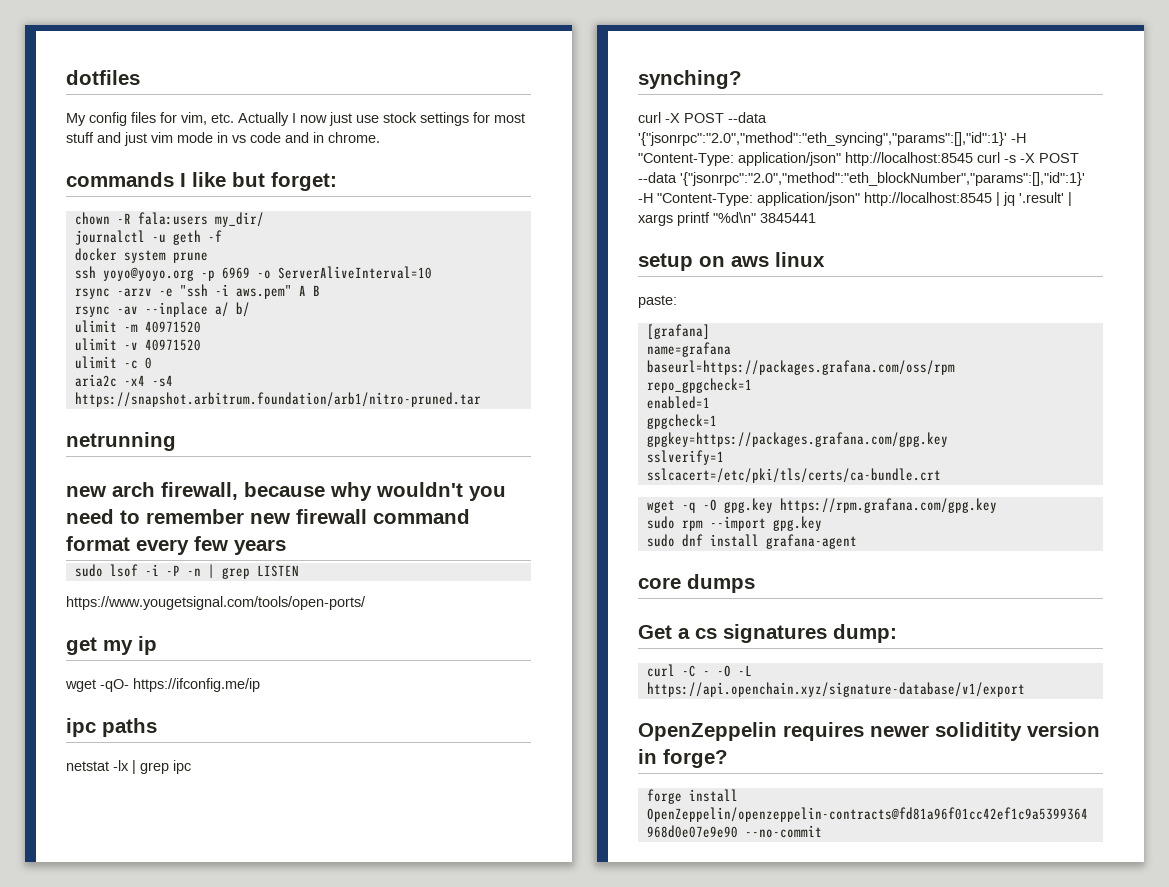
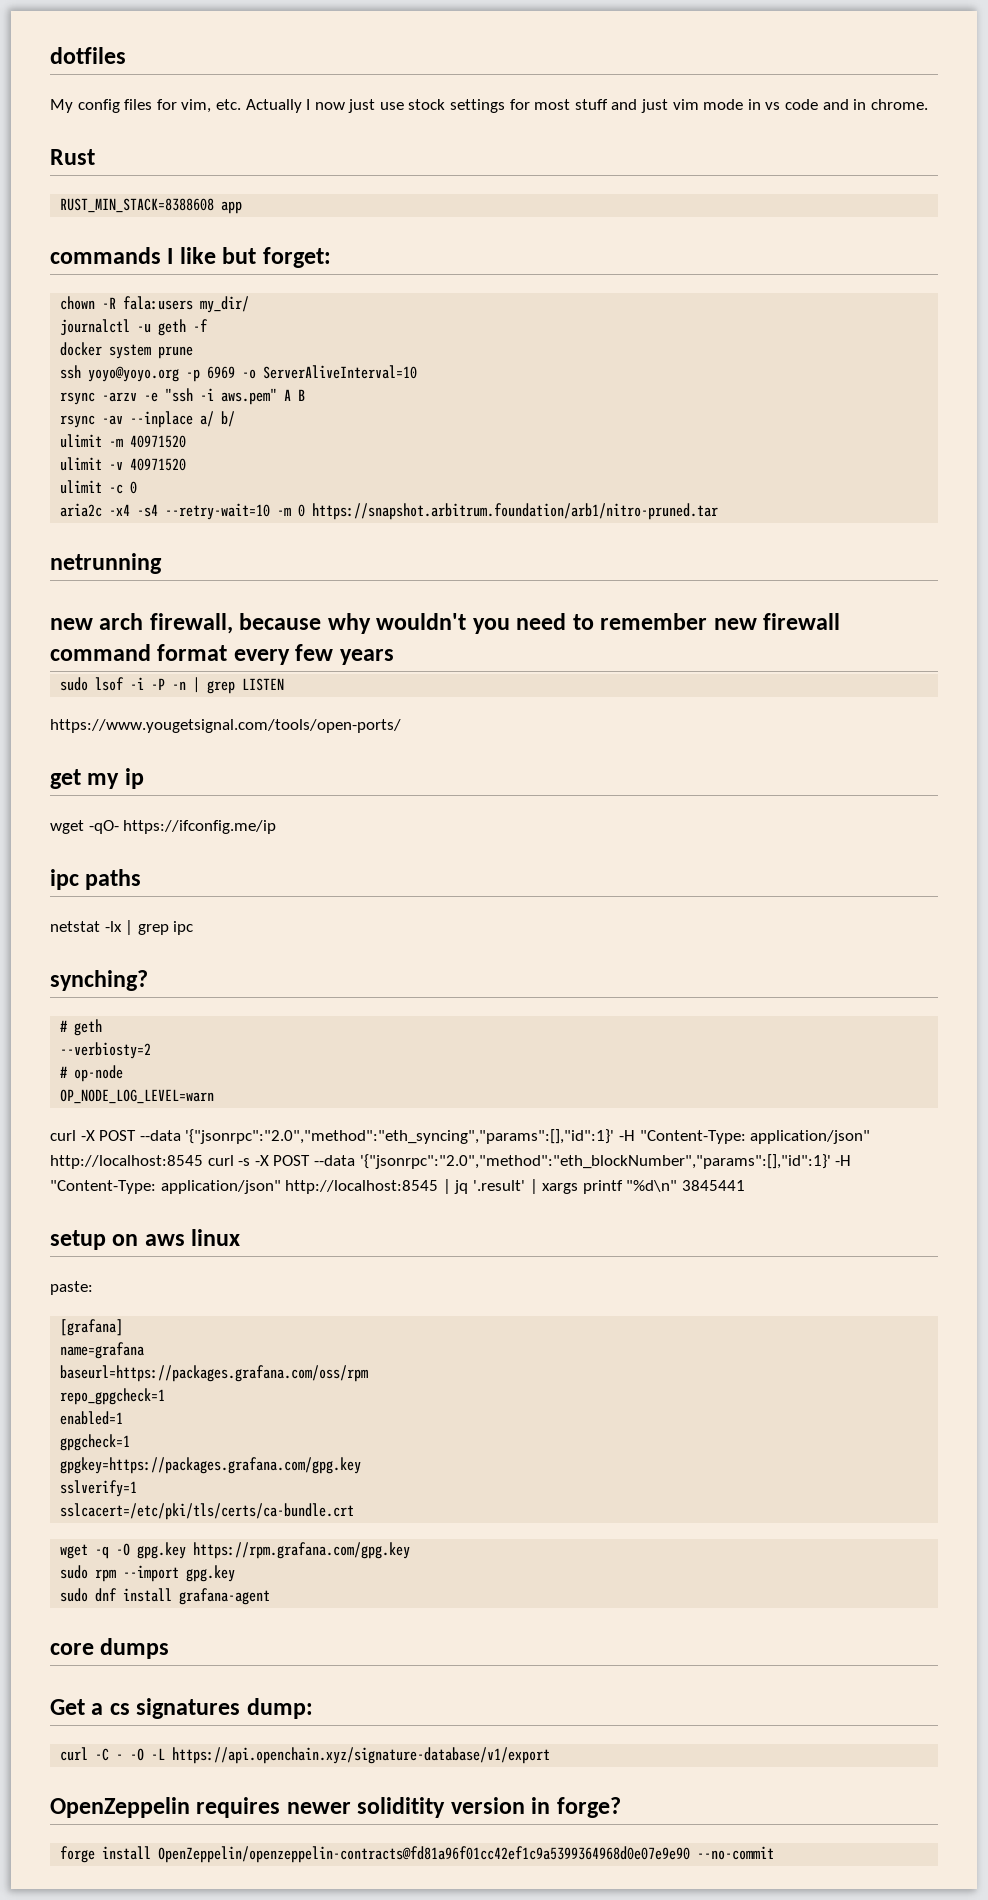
(380, 137) none -> [50,149,95,165] [60,198,243,214] // Rust // RUST_MIN_STACK=8388608 app
(173, 381) none -> [165,503,306,520] --retry-wait=10 -m 0
(742, 79) none -> [60,1019,103,1036] [60,1042,152,1059] [60,1065,124,1082] [60,1089,215,1104] // # geth // --verbiosty=2 // # op-node // OP_NODE_LOG_LEVEL=warn

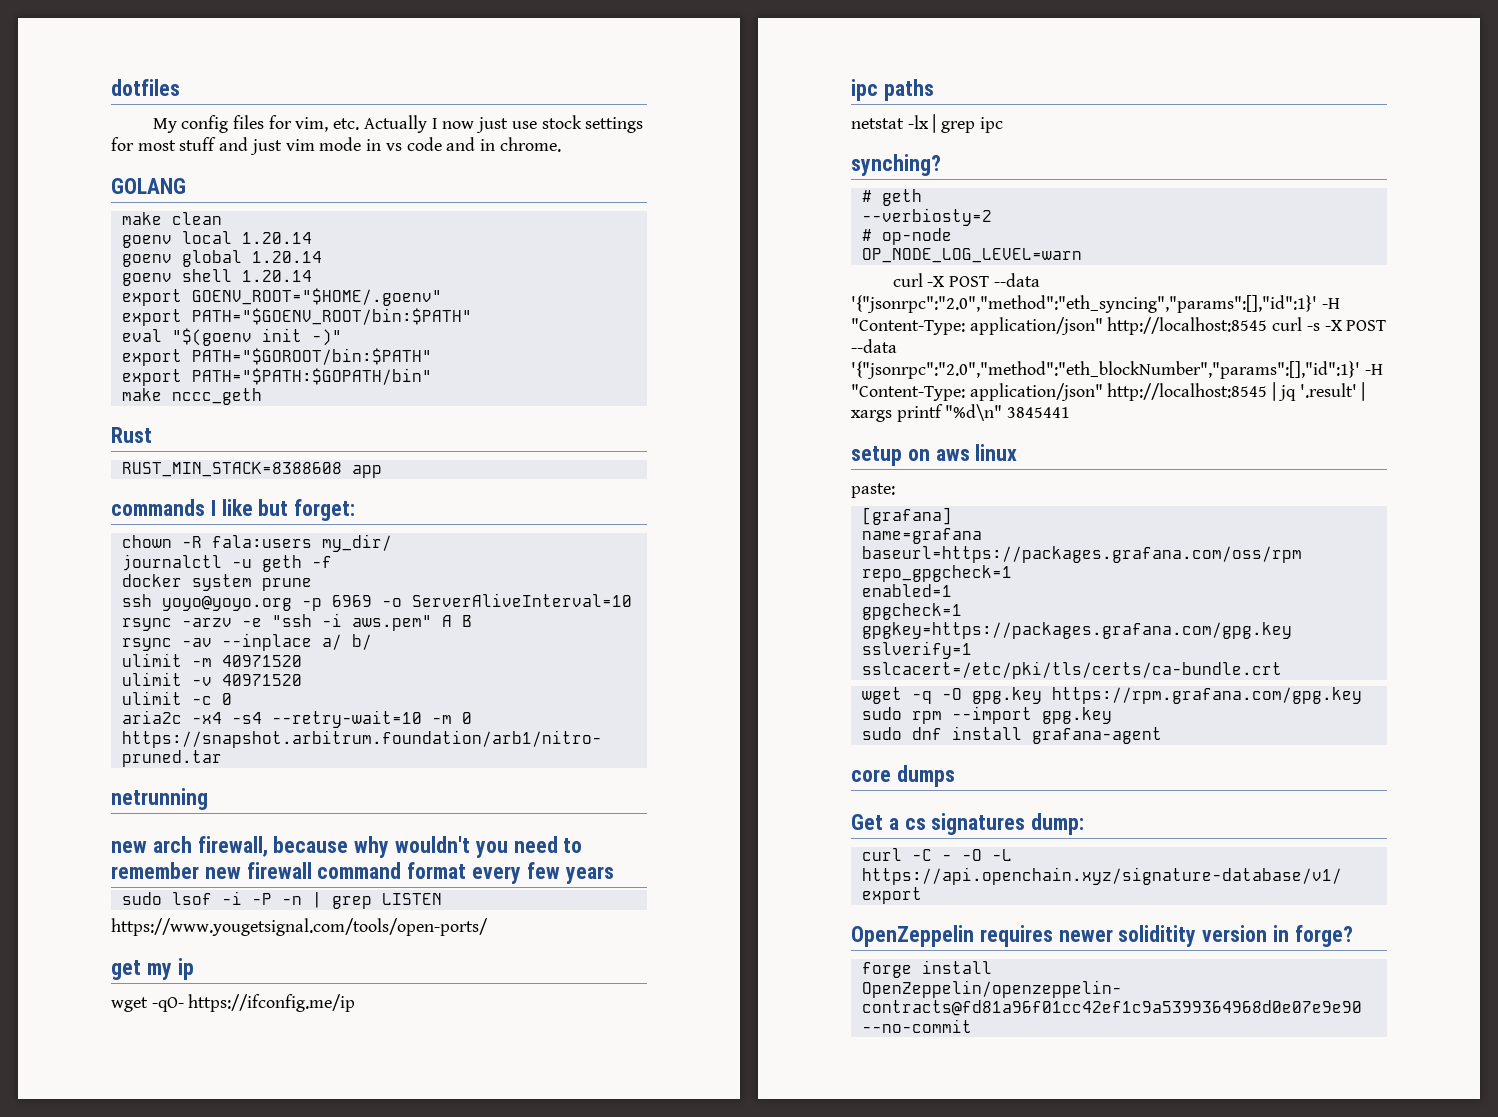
(928, 104) none -> [111,178,186,194] [121,212,222,225] [121,231,312,248] [121,250,322,267] [121,269,312,286] [121,288,442,306] [121,308,472,326] [121,328,342,346] [121,348,432,366] [121,368,432,386] [121,388,262,405] // GOLANG // make clean // goenv local 1.20.14 // goenv global 1.20.14 // goenv shell 1.20.14 // export GOENV_ROOT="$HOME/.goenv" // export PATH="$GOENV_ROOT/bin:$PATH" // eval "$(goenv init -)" // export PATH="$GOROOT/bin:$PATH" // export PATH="$PATH:$GOPATH/bin" // make nccc_geth

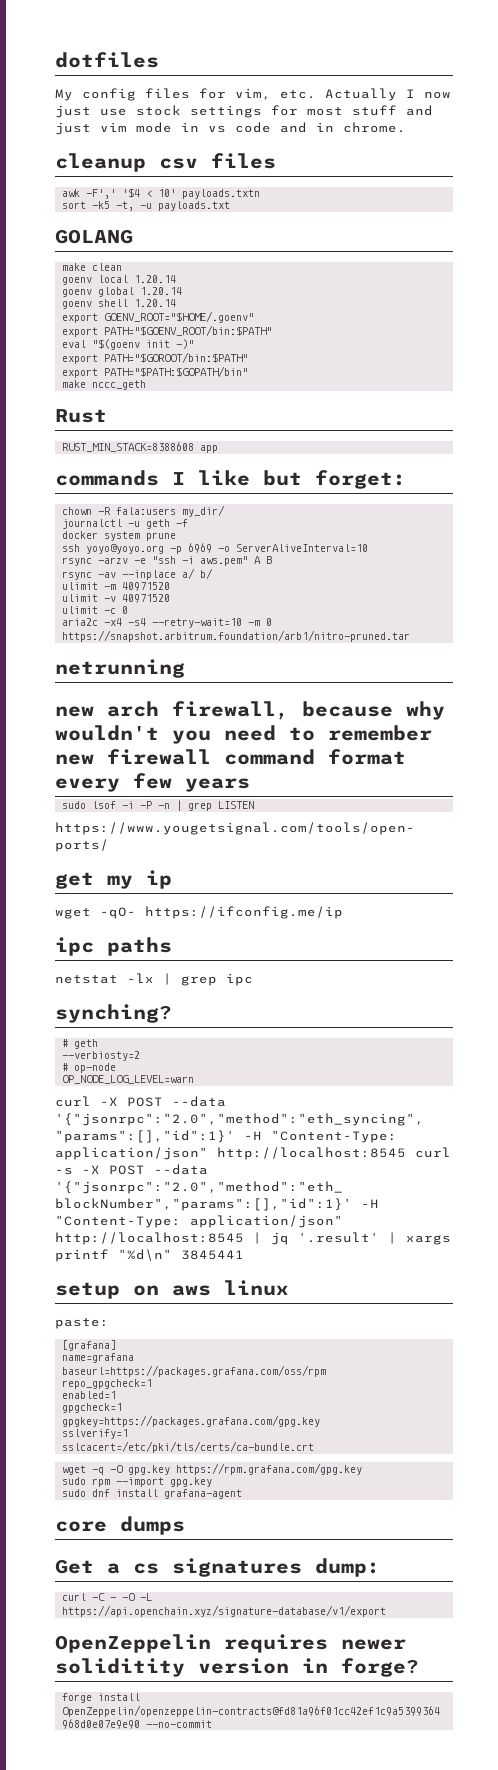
(561, 144) none -> [55,153,276,172] [62,188,261,199] [62,201,231,211] // cleanup csv files // awk -F',' '$4 < 10' payloads.txtn // sort -k5 -t, -u payloads.txt

